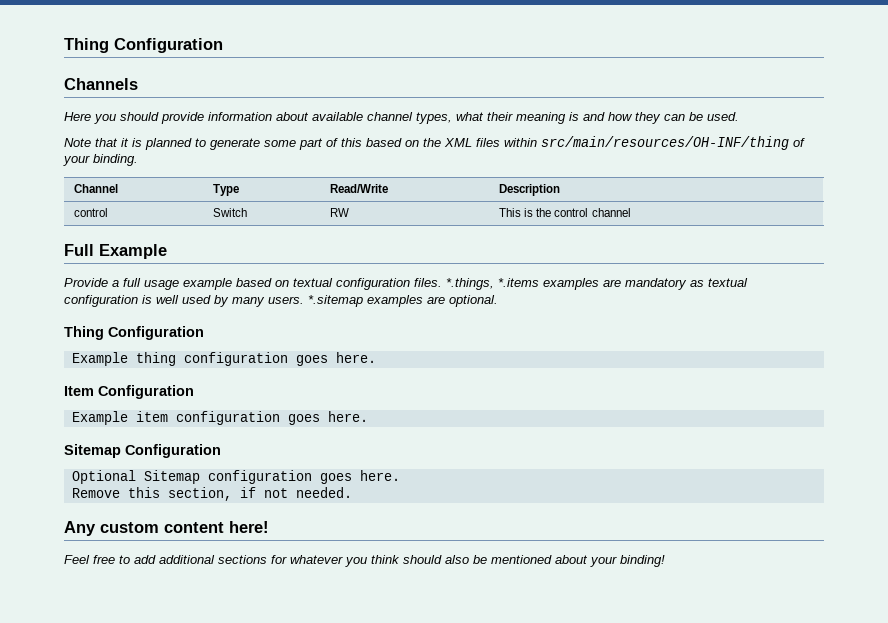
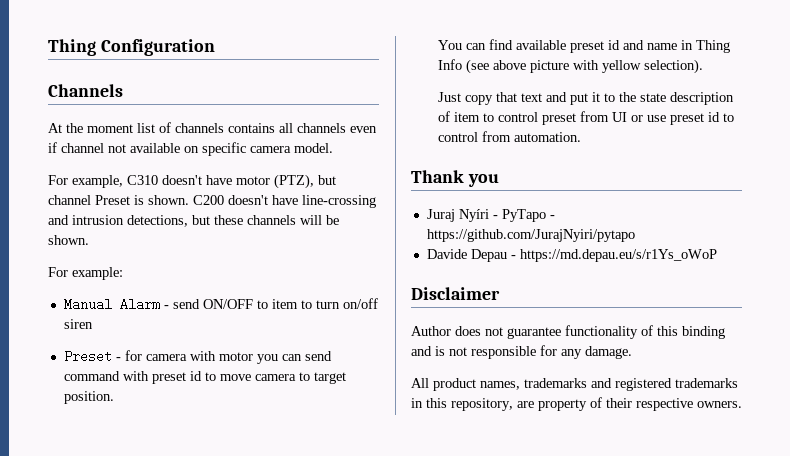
[64,112,739,124] [64,136,805,150] [63,154,138,166] [74,184,119,193] [213,184,240,196] [330,184,389,193] [499,184,561,196] [74,208,109,217] [213,208,248,217] [330,208,350,217] [499,208,631,217] [64,244,167,259] [64,278,748,290] [64,295,498,307] [64,326,204,340] [71,352,376,366] [64,385,194,399] [71,411,368,425] [64,444,221,458] [71,470,400,484] [71,487,352,501] [64,521,269,536] [64,555,665,567] Here you should provide information about available channel types, what their meaning is and how they can be used. // Note that it is planned to generate some part of this based on the XML files within src/main/resources/OH-INF/thing of your binding. // Channel | Type | Read/Write | Description // control | Switch | RW | This is the control channel // Full Example // Provide a full usage example based on textual configuration files. *.things, *.items examples are mandatory as textual configuration is well used by many users. *.sitemap examples are optional. // Thing Configuration // Example thing configuration goes here. // Item Configuration // Example item configuration goes here. // Sitemap Configuration // Optional Sitemap configuration goes here. // Remove this section, if not needed. // Any custom content here! // Feel free to add additional sections for whatever you think should also be mentioned about your binding! -> [48,122,377,133] [48,142,333,156] [48,174,336,189] [48,195,376,208] [48,215,339,227] [48,235,89,245] [48,267,123,280] [63,298,378,311] [63,319,93,329] [63,350,332,364] [63,371,346,384] [63,391,114,404] [437,39,730,53] [437,59,703,74] [437,92,734,105] [437,111,734,125] [437,131,581,142] [411,170,499,187] [426,209,555,222] [426,229,635,242] [426,249,717,262] [411,287,500,300] [411,325,725,339] [411,345,632,359] [411,378,738,391] [411,397,742,411] At the moment list of channels contains all channels even if channel not available on specific camera model. // For example, C310 doesn't have motor (PTZ), but channel Preset is shown. C200 doesn't have line-crossing and intrusion detections, but these channels will be shown. // For example: // Manual Alarm - send ON/OFF to item to turn on/off siren // Preset - for camera with motor you can send command with preset id to move camera to target position. // You can find available preset id and name in Thing Info (see above picture with yellow selection). // Just copy that text and put it to the state description of item to control preset from UI or use preset id to control from automation. // Thank you // Juraj Nyíri - PyTapo - https://github.com/JurajNyiri/pytapo // Davide Depau - https://md.depau.eu/s/r1Ys_oWoP // Disclaimer // Author does not guarantee functionality of this binding and is not responsible for any damage. // All product names, trademarks and registered trademarks in this repository, are property of their respective owners.

